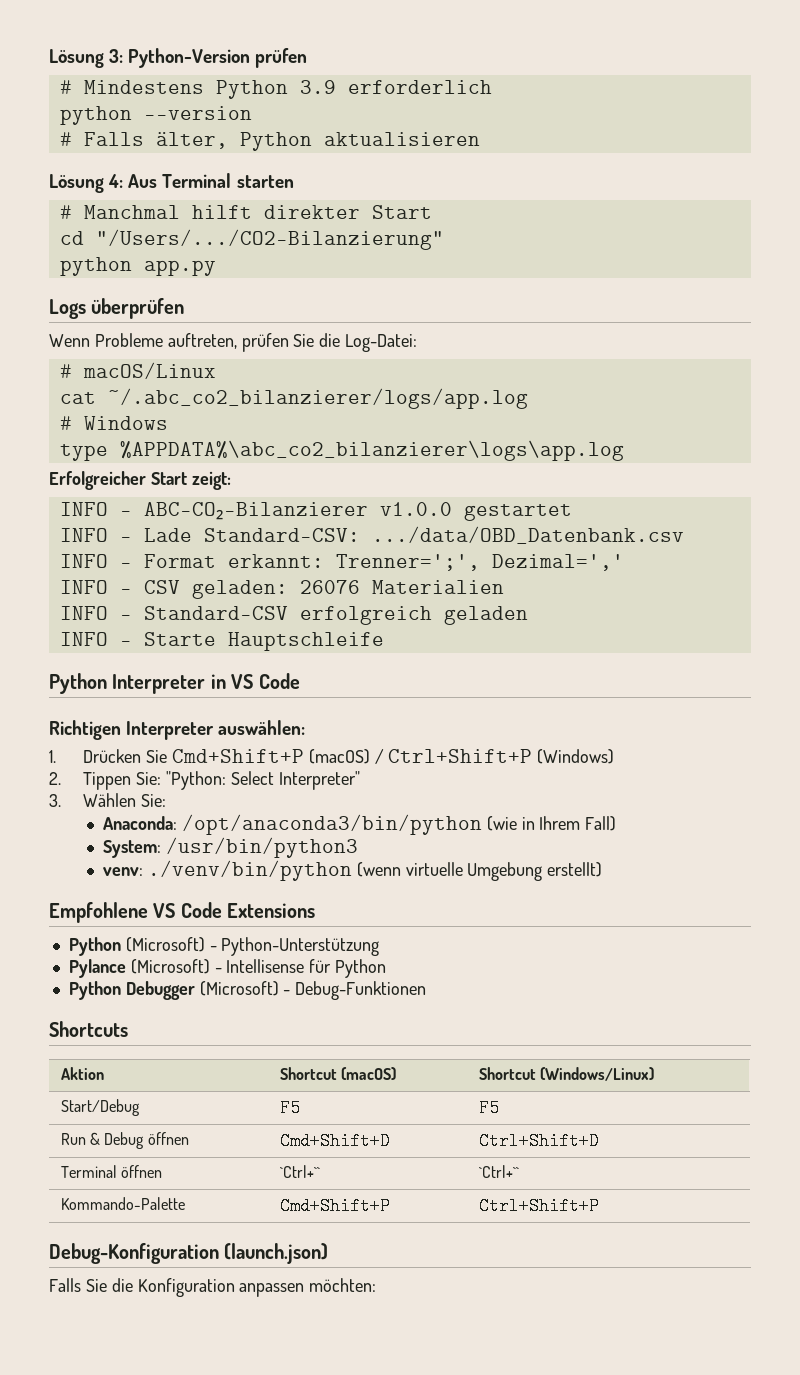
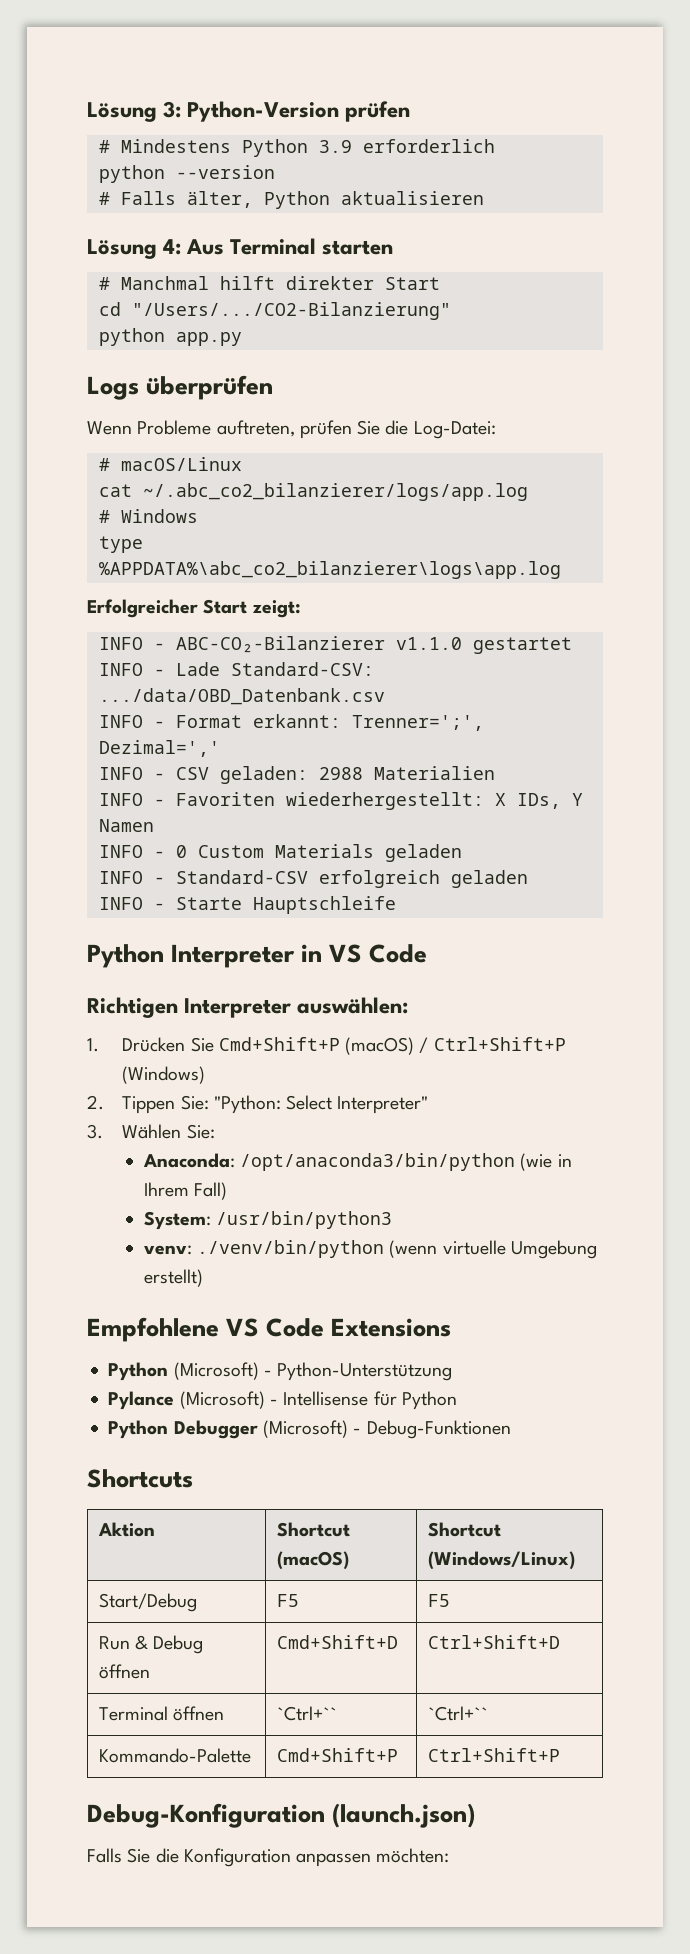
[379,502,452,516] v1.0.0 -> [395,637,462,650] v1.1.0
[299,580,360,594] 26076 -> [318,767,363,780] 2988
(504, 587) none -> [98,792,583,810] [98,819,154,832] [98,844,462,862] // INFO - Favoriten wiederhergestellt: X IDs, Y Namen // INFO - 0 Custom Materials geladen

